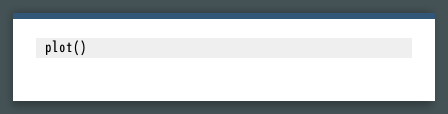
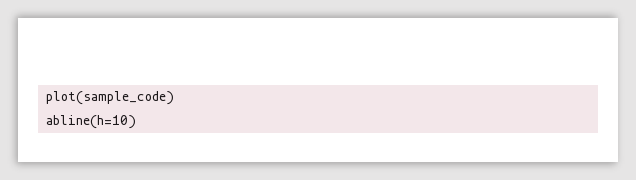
[45,40,88,56] plot() -> [46,91,175,105] [46,115,137,129] plot(sample_code) // abline(h=10)

